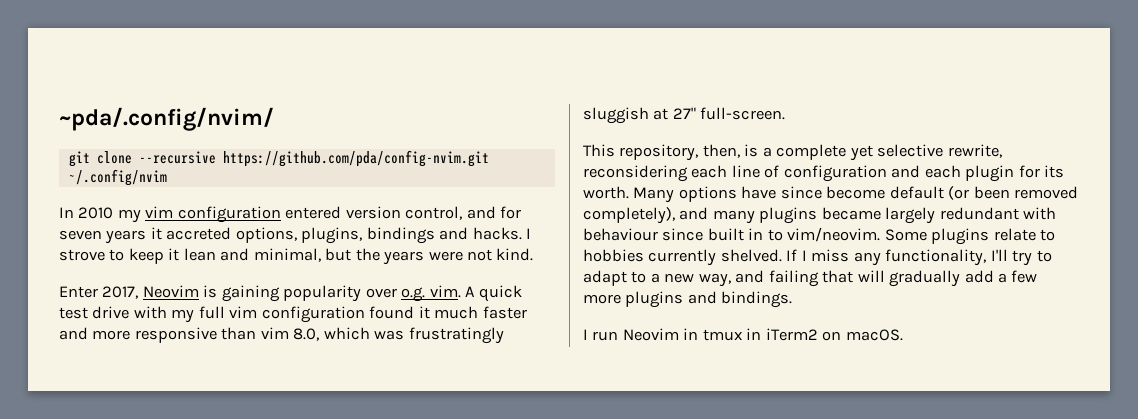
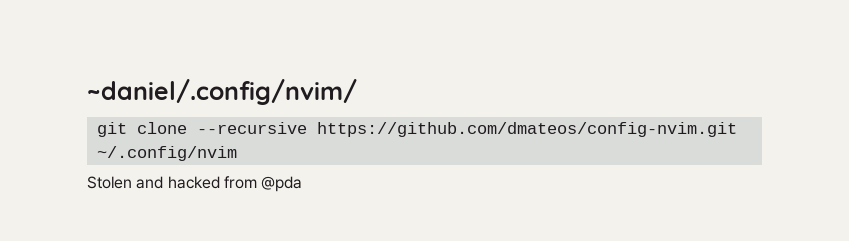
[59,107,274,131] ~pda/.config/nvim/ -> [87,79,357,105] ~daniel/.config/nvim/
[222,150,489,167] https://github.com/pda/config-nvim.git -> [316,122,737,137] https://github.com/dmateos/config-nvim.git
[59,206,522,223] [59,227,532,244] [59,248,534,265] [59,285,522,302] [59,306,527,323] [59,327,504,344] [583,107,786,124] [583,144,1002,161] [583,165,1065,182] [583,186,1079,203] [583,207,1057,224] [583,227,1056,245] [583,249,1052,266] [583,270,1038,287] [583,291,793,308] [583,328,903,341] In 2010 my vim configuration entered version control, and for seven years it accreted options, plugins, bindings and hacks. I strove to keep it lean and minimal, but the years were not kind. // Enter 2017, Neovim is gaining popularity over o.g. vim. A quick test drive with my full vim configuration found it much faster and more responsive than vim 8.0, which was frustratingly sluggish at 27" full-screen. // This repository, then, is a complete yet selective rewrite, reconsidering each line of configuration and each plugin for its worth. Many options have since become default (or been removed completely), and many plugins became largely redundant with behaviour since built in to vim/neovim. Some plugins relate to hobbies currently shelved. If I miss any functionality, I'll try to adapt to a new way, and failing that will gradually add a few more plugins and bindings. // I run Neovim in tmux in iTerm2 on macOS. -> [87,176,303,192] Stolen and hacked from @pda

